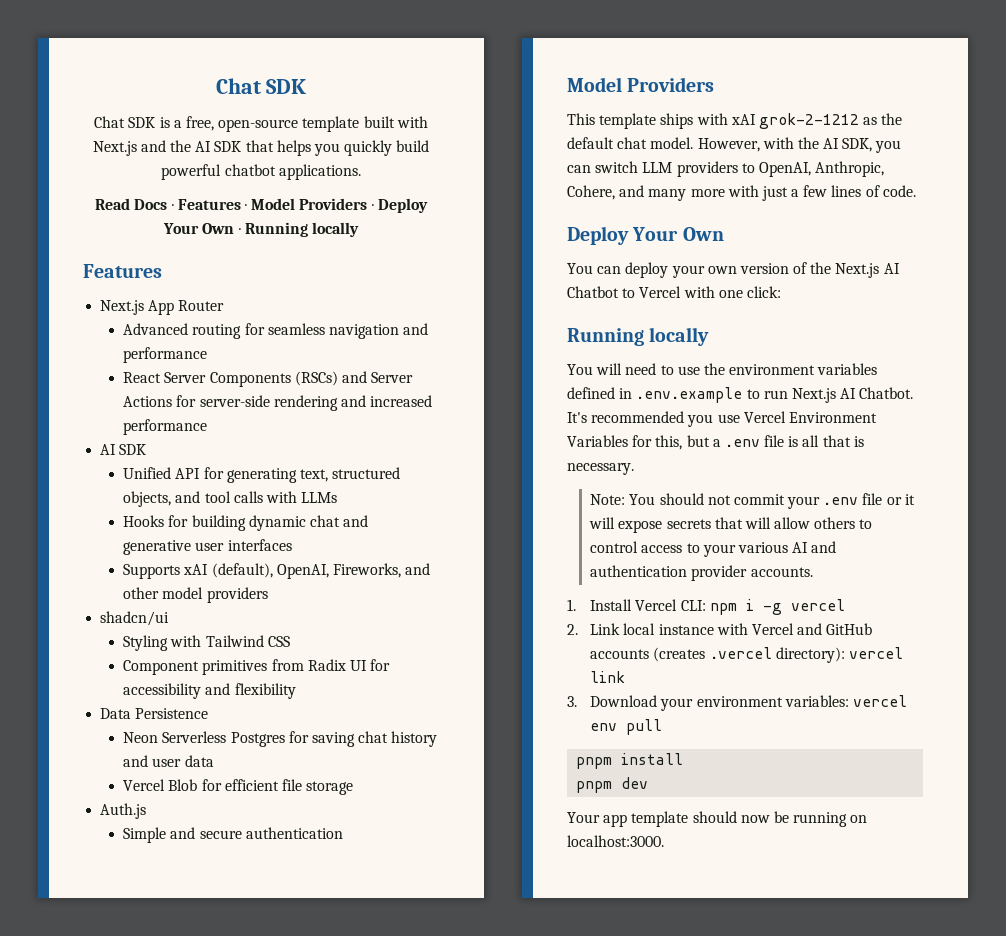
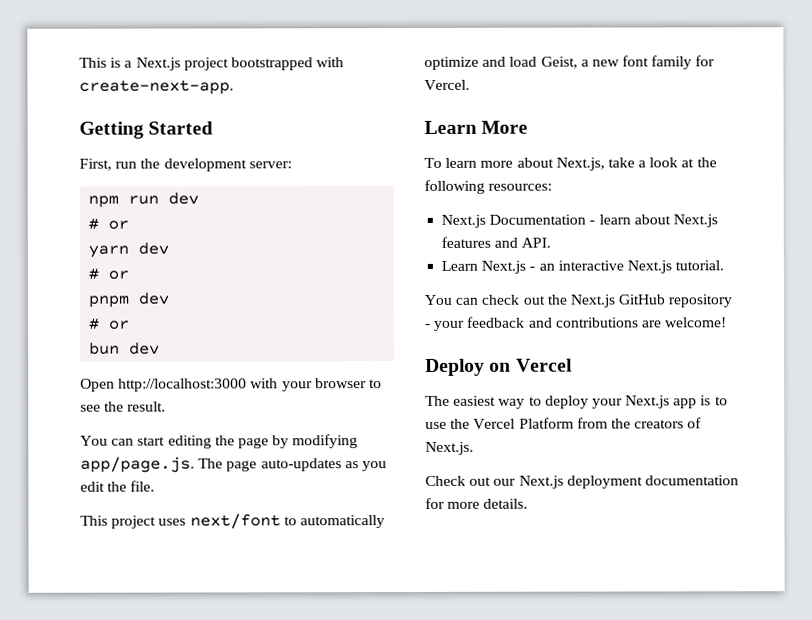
[215,78,307,94] [94,116,428,132] [92,140,430,156] [161,164,361,180] [95,198,428,213] [163,222,359,237] [83,264,162,278] [100,300,225,315] [123,323,429,339] [123,347,208,363] [123,371,414,387] [123,395,433,411] [123,419,208,435] [100,444,147,455] [123,467,401,483] [123,491,338,507] [123,515,369,531] [123,539,292,555] [123,563,431,579] [123,587,268,603] [100,611,170,626] [123,635,290,651] [123,659,391,675] [123,683,296,699] [100,708,209,719] [123,731,438,747] [123,755,214,767] [123,779,354,795] [100,803,147,819] [123,827,343,843] [567,77,715,92] [567,113,903,129] [567,137,902,153] [567,161,885,177] [567,185,916,201] [567,226,724,245] [567,262,900,278] [567,286,781,298] [567,327,710,346] [567,363,878,375] [567,387,914,403] [567,411,877,427] [567,435,864,450] [567,463,634,475] [590,493,915,509] [589,517,873,533] [590,541,837,557] [590,565,813,581] [567,599,845,615] [567,623,873,635] [590,647,903,663] [590,671,626,683] [567,695,907,711] [590,719,663,735] [576,753,684,769] [576,777,649,793] [567,811,868,827] [567,835,664,847] Chat SDK // Chat SDK is a free, open-source template built with Next.js and the AI SDK that helps you quickly build powerful chatbot applications. // Read Docs · Features · Model Providers · Deploy Your Own · Running locally // Features // Next.js App Router // Advanced routing for seamless navigation and performance // React Server Components (RSCs) and Server Actions for server-side rendering and increased performance // AI SDK // Unified API for generating text, structured objects, and tool calls with LLMs // Hooks for building dynamic chat and generative user interfaces // Supports xAI (default), OpenAI, Fireworks, and other model providers // shadcn/ui // Styling with Tailwind CSS // Component primitives from Radix UI for accessibility and flexibility // Data Persistence // Neon Serverless Postgres for saving chat history and user data // Vercel Blob for efficient file storage // Auth.js // Simple and secure authentication // Model Providers // This template ships with xAI grok-2-1212 as the default chat model. However, with the AI SDK, you can switch LLM providers to OpenAI, Anthropic, Cohere, and many more with just a few lines of code. // Deploy Your Own // You can deploy your own version of the Next.js AI Chatbot to Vercel with one click: // Running locally // You will need to use the environment variables defined in .env.example to run Next.js AI Chatbot. It's recommended you use Vercel Environment Variables for this, but a .env file is all that is necessary. // Note: You should not commit your .env file or it will expose secrets that will allow others to control access to your various AI and authentication provider accounts. // 1. Install Vercel CLI: npm i -g vercel // 2. Link local instance with Vercel and GitHub accounts (creates .vercel directory): vercel link // 3. Download your environment variables: vercel env pull // pnpm install // pnpm dev // Your app template should now be running on localhost:3000. -> [79,57,345,71] [79,79,234,95] [79,121,214,139] [79,158,292,172] [88,192,200,208] [88,217,130,230] [88,242,170,258] [88,267,130,280] [88,292,170,308] [89,317,131,330] [89,342,161,355] [80,378,382,392] [80,401,167,412] [80,434,359,449] [80,456,387,473] [80,480,156,492] [80,513,385,529] [424,55,716,70] [424,79,470,90] [424,120,529,134] [424,157,717,171] [424,179,553,194] [441,214,718,228] [441,236,552,248] [441,260,725,274] [424,294,733,308] [425,316,728,331] [425,358,573,376] [425,395,728,409] [425,417,703,429] [425,441,474,455] [425,475,739,489] [425,497,529,509] This is a Next.js project bootstrapped with create-next-app. // Getting Started // First, run the development server: // npm run dev // # or // yarn dev // # or // pnpm dev // # or // bun dev // Open http://localhost:3000 with your browser to see the result. // You can start editing the page by modifying app/page.js. The page auto-updates as you edit the file. // This project uses next/font to automatically optimize and load Geist, a new font family for Vercel. // Learn More // To learn more about Next.js, take a look at the following resources: // Next.js Documentation - learn about Next.js features and API. // Learn Next.js - an interactive Next.js tutorial. // You can check out the Next.js GitHub repository - your feedback and contributions are welcome! // Deploy on Vercel // The easiest way to deploy your Next.js app is to use the Vercel Platform from the creators of Next.js. // Check out our Next.js deployment documentation for more details.

